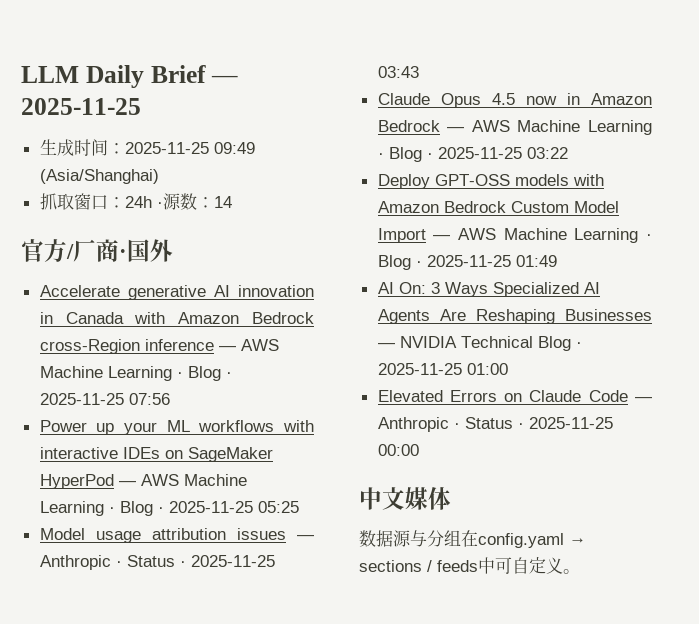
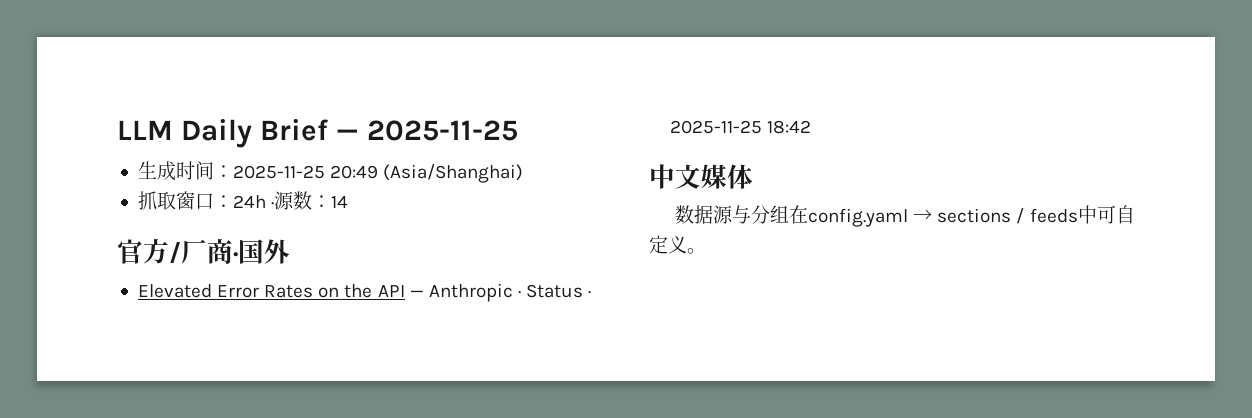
[213,142,255,154] 09:49 -> [330,165,379,179] 20:49
[39,285,314,300] [39,312,314,324] [39,339,279,354] [39,366,232,381] [39,393,170,405] [39,420,314,435] [39,447,273,462] [39,474,247,489] [39,501,299,516] [39,528,314,543] [39,555,275,570] [377,66,419,78] [377,93,652,108] [377,120,652,135] [377,147,568,162] [377,174,604,189] [377,201,619,213] [377,228,652,243] [377,255,557,270] [377,282,600,297] [377,309,652,324] [377,336,582,351] [377,363,508,375] [377,390,652,402] [377,417,613,432] [377,444,419,456] Accelerate generative AI innovation in Canada with Amazon Bedrock cross-Region inference — AWS Machine Learning · Blog · 2025-11-25 07:56 // Power up your ML workflows with interactive IDEs on SageMaker HyperPod — AWS Machine Learning · Blog · 2025-11-25 05:25 // Model usage attribution issues — Anthropic · Status · 2025-11-25 03:43 // Claude Opus 4.5 now in Amazon Bedrock — AWS Machine Learning · Blog · 2025-11-25 03:22 // Deploy GPT-OSS models with Amazon Bedrock Custom Model Import — AWS Machine Learning · Blog · 2025-11-25 01:49 // AI On: 3 Ways Specialized AI Agents Are Reshaping Businesses — NVIDIA Technical Blog · 2025-11-25 01:00 // Elevated Errors on Claude Code — Anthropic · Status · 2025-11-25 00:00 -> [137,283,592,302] [669,120,812,134] Elevated Error Rates on the API — Anthropic · Status · 2025-11-25 18:42

